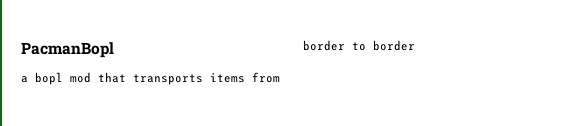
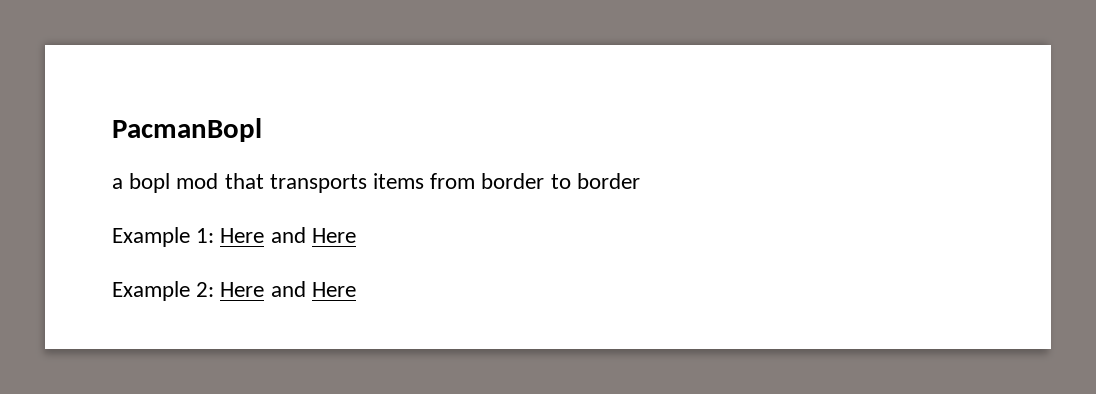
(415, 45) none -> [112,227,356,247] [112,281,356,301] // Example 1: Here and Here // Example 2: Here and Here

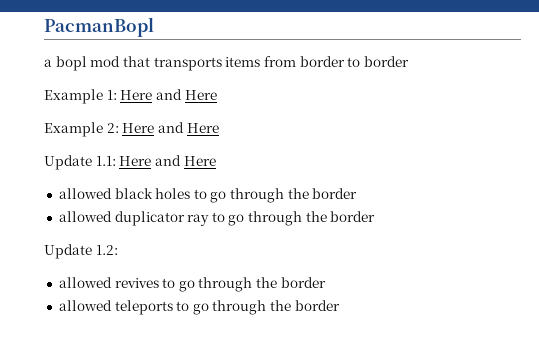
(356, 289) none -> [44,155,216,170] [58,188,358,203] [58,211,376,226] [44,244,118,259] [58,277,326,292] [58,300,340,315] // Update 1.1: Here and Here // allowed black holes to go through the border // allowed duplicator ray to go through the border // Update 1.2: // allowed revives to go through the border // allowed teleports to go through the border

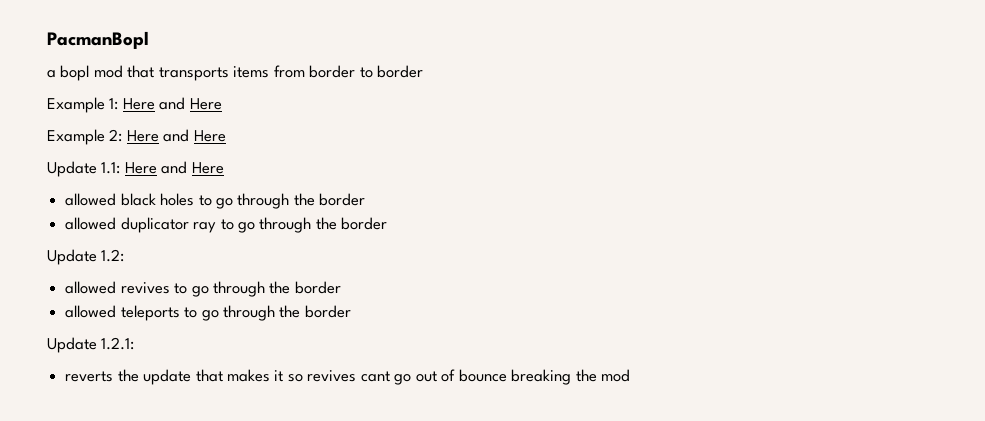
(340, 305) none -> [47,337,135,353] [65,369,630,385] // Update 1.2.1: // reverts the update that makes it so revives cant go out of bounce breaking the mod

